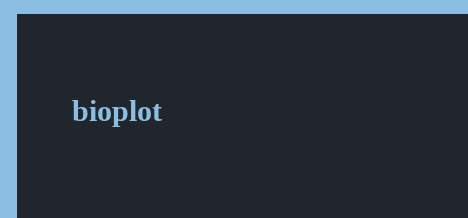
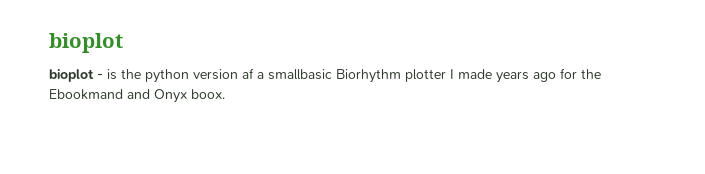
[72,100,162,127] bioplot -> [49,33,123,53] [49,68,601,83] [49,89,225,103] bioplot // bioplot - is the python version af a smallbasic Biorhythm plotter I made years ago for the Ebookmand and Onyx boox.

